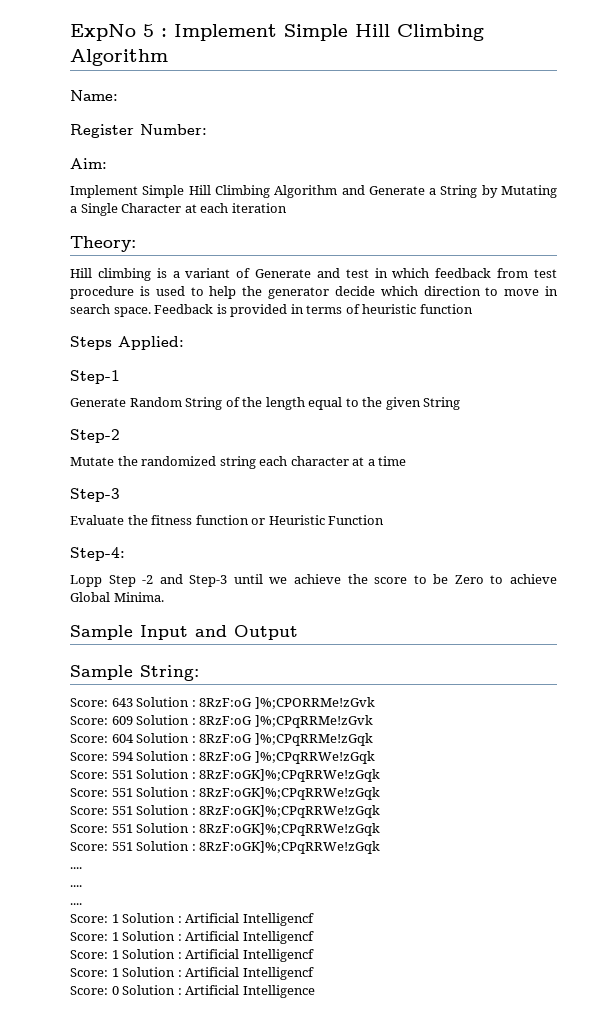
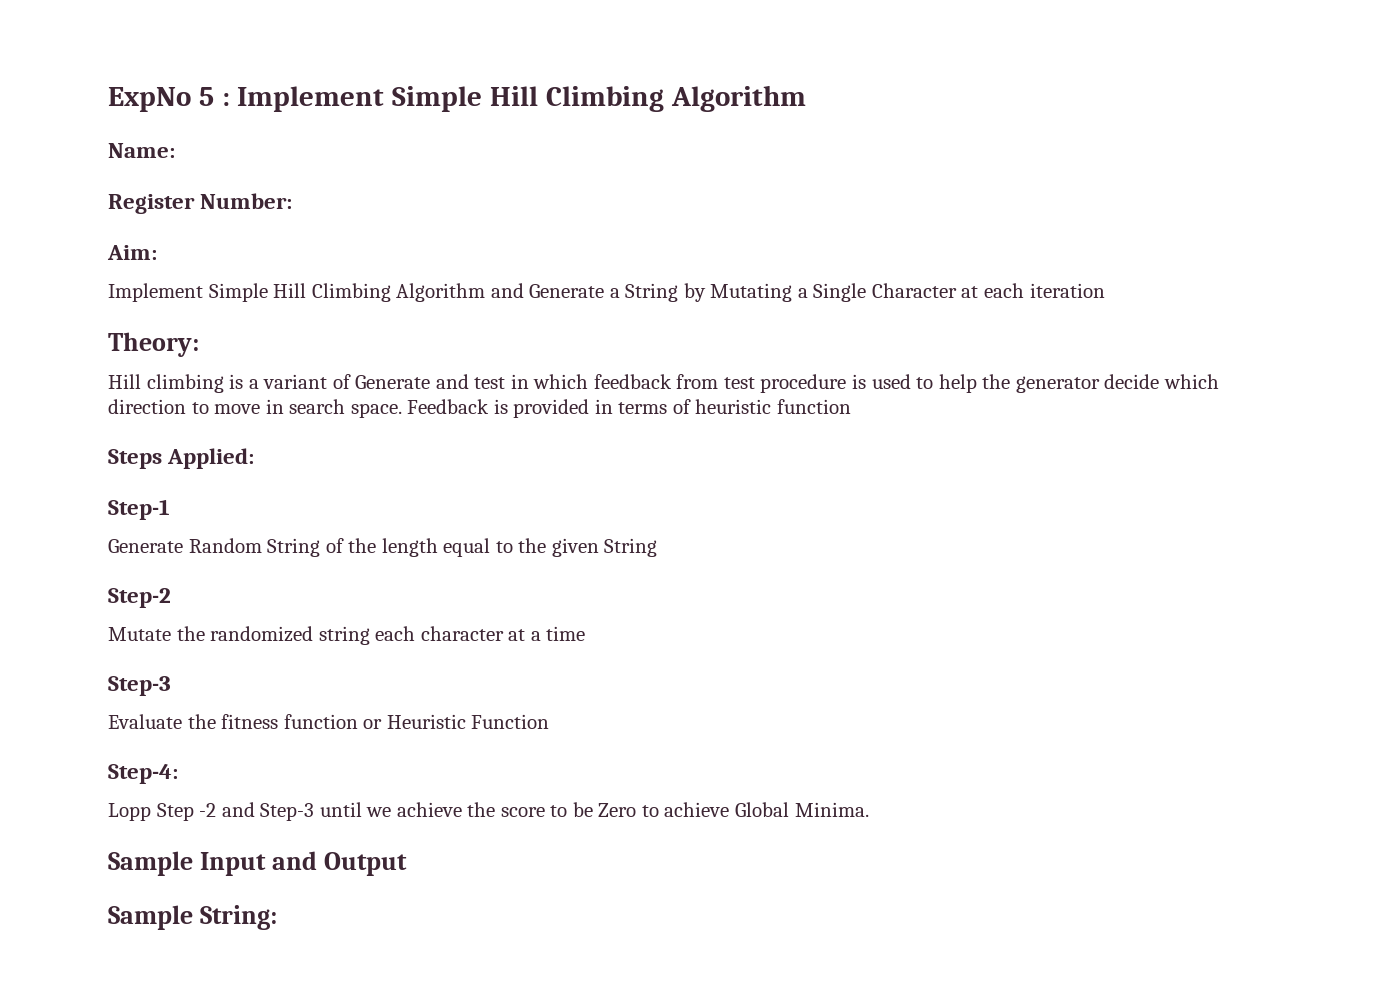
[70,697,375,709] [70,715,373,728] [70,733,373,746] [70,751,375,764] [70,769,381,782] [70,787,381,800] [70,805,381,818] [70,823,381,836] [70,841,381,854] [70,867,82,869] [70,885,82,887] [70,903,82,905] [70,913,314,926] [70,931,314,944] [70,949,314,962] [70,967,314,980] [70,985,315,998] // Score: 643 Solution : 8RzF:oG ]%;CPORRMe!zGvk // Score: 609 Solution : 8RzF:oG ]%;CPqRRMe!zGvk // Score: 604 Solution : 8RzF:oG ]%;CPqRRMe!zGqk // Score: 594 Solution : 8RzF:oG ]%;CPqRRWe!zGqk // Score: 551 Solution : 8RzF:oGK]%;CPqRRWe!zGqk // Score: 551 Solution : 8RzF:oGK]%;CPqRRWe!zGqk // Score: 551 Solution : 8RzF:oGK]%;CPqRRWe!zGqk // Score: 551 Solution : 8RzF:oGK]%;CPqRRWe!zGqk // Score: 551 Solution : 8RzF:oGK]%;CPqRRWe!zGqk // .... // .... // .... // Score: 1 Solution : Artificial Intelligencf // Score: 1 Solution : Artificial Intelligencf // Score: 1 Solution : Artificial Intelligencf // Score: 1 Solution : Artificial Intelligencf // Score: 0 Solution : Artificial Intelligence -> (277, 917) none

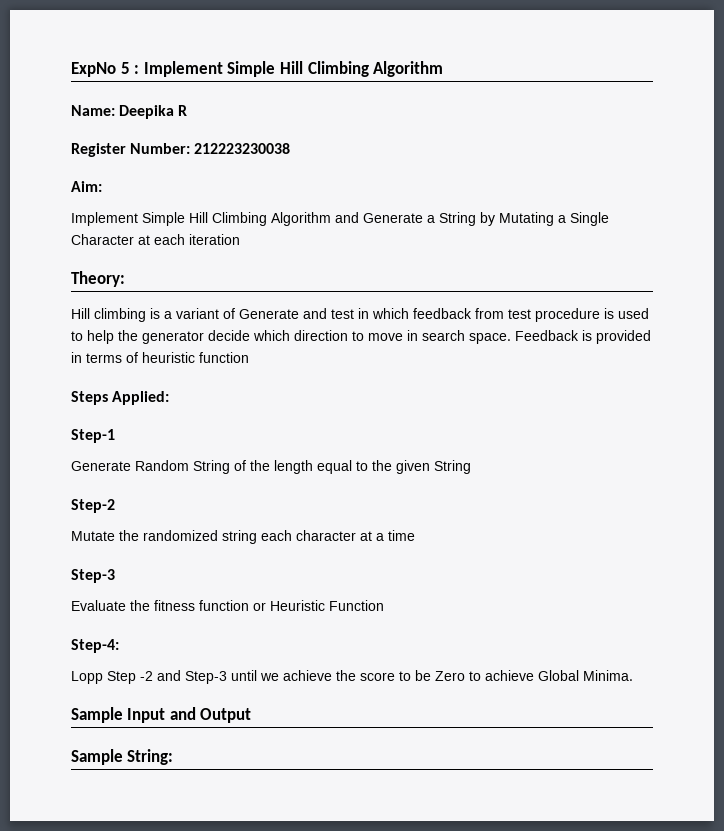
(175, 150) none -> [119,105,188,119] Deepika R
(293, 201) none -> [194,143,291,154] 212223230038

